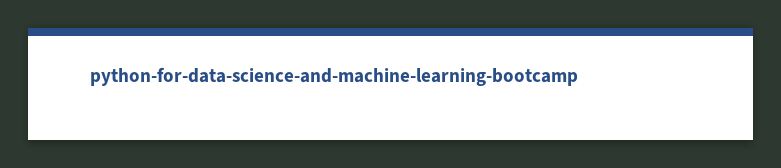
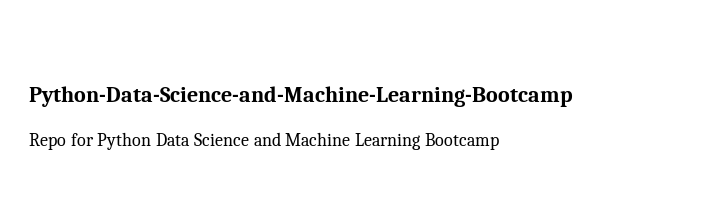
[90,67,578,86] python-for-data-science-and-machine-learning-bootcamp -> [29,86,573,107] [29,132,499,150] Python-Data-Science-and-Machine-Learning-Bootcamp // Repo for Python Data Science and Machine Learning Bootcamp

